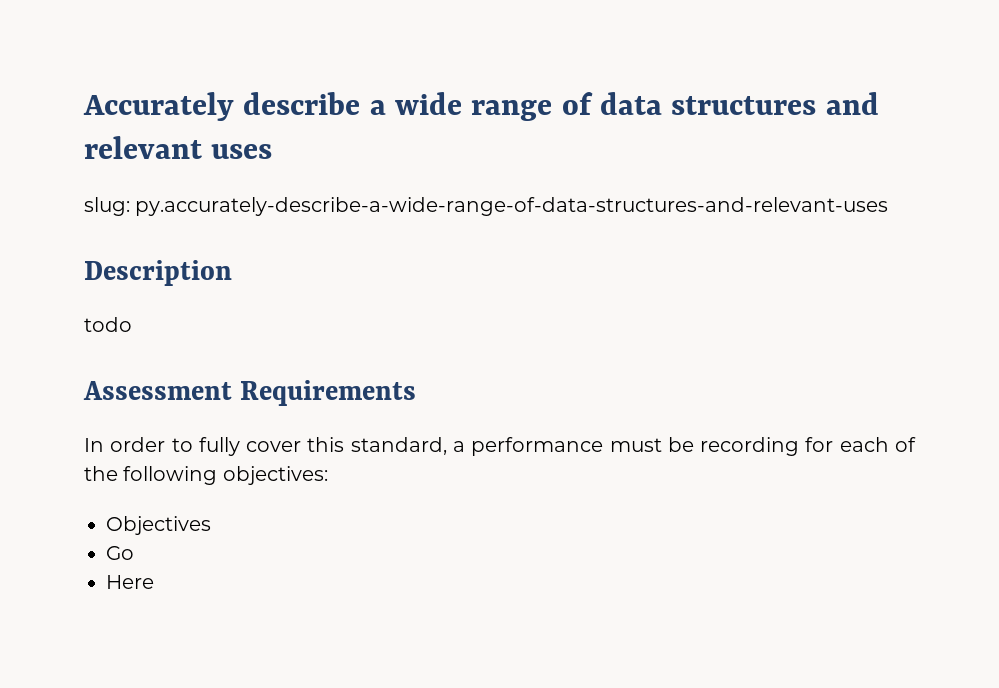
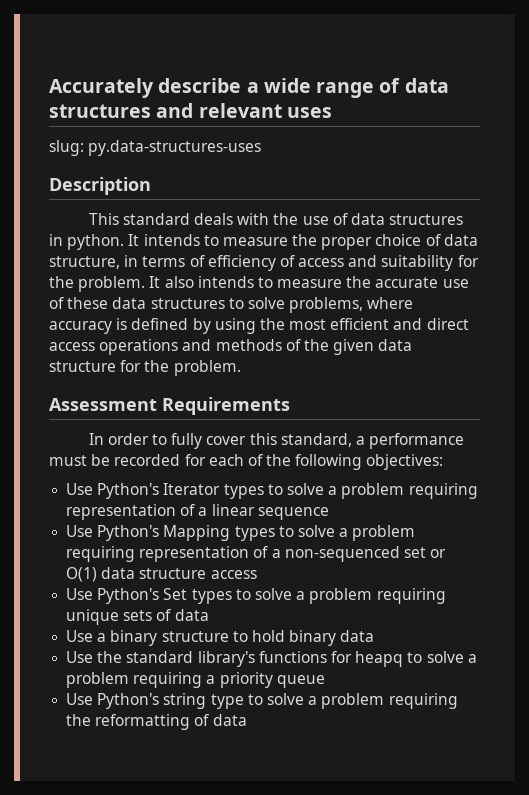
[135,197,889,216] py.accurately-describe-a-wide-range-of-data-structures-and-relevant-uses -> [88,140,262,156] py.data-structures-uses
[84,317,132,332] todo -> [88,213,464,225] [49,234,478,250] [49,255,479,271] [49,276,469,292] [49,297,414,313] [49,318,469,334] [49,339,413,355] [49,360,241,376] This standard deals with the use of data structures in python. It intends to measure the proper choice of data structure, in terms of efficiency of access and suitability for the problem. It also intends to measure the accurate use of these data structures to solve problems, where accuracy is defined by using the most efficient and direct access operations and methods of the given data structure for the problem.
[700,437,800,456] recording -> [114,454,181,466] recorded
[106,516,211,535] [106,546,134,560] [106,575,154,589] Objectives // Go // Here -> [66,483,478,499] [66,504,329,520] [66,525,416,541] [66,546,447,562] [66,567,257,582] [66,588,446,604] [66,609,209,625] [66,630,375,646] [66,651,477,667] [66,672,325,688] [66,693,458,709] [66,714,247,730] Use Python's Iterator types to solve a problem requiring representation of a linear sequence // Use Python's Mapping types to solve a problem requiring representation of a non-sequenced set or O(1) data structure access // Use Python's Set types to solve a problem requiring unique sets of data // Use a binary structure to hold binary data // Use the standard library's functions for heapq to solve a problem requiring a priority queue // Use Python's string type to solve a problem requiring the reformatting of data

